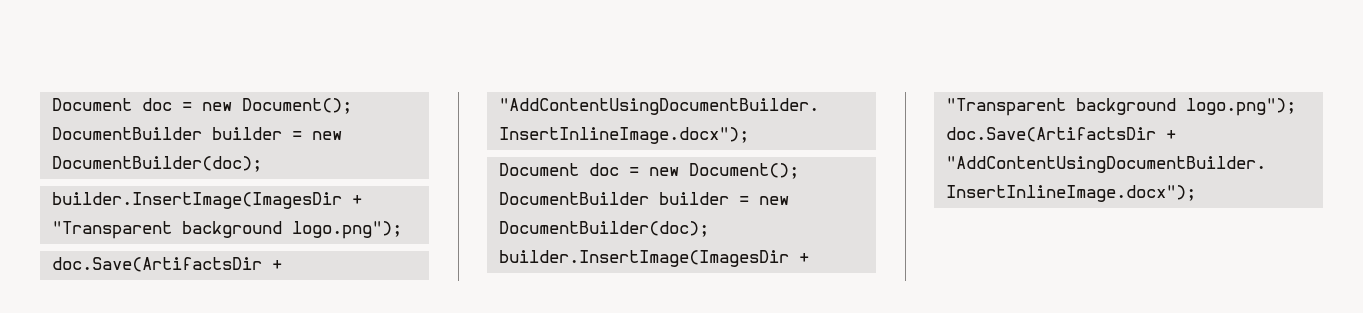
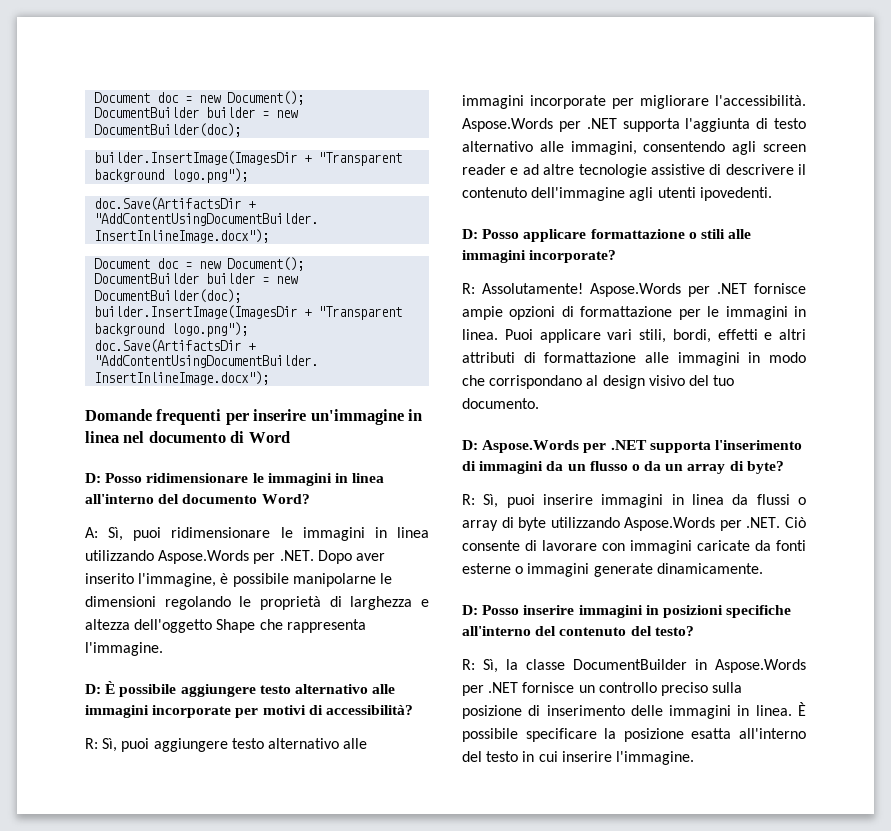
(1196, 193) none -> [85,409,423,425] [85,431,290,443] [85,473,385,486] [85,494,310,504] [85,527,429,541] [85,550,385,564] [85,573,392,587] [85,596,429,610] [85,619,366,633] [85,642,163,656] [85,681,396,697] [85,705,413,718] [85,738,368,752] [462,95,806,109] [462,118,806,132] [462,141,806,155] [462,164,806,178] [462,187,772,201] [462,229,752,242] [462,250,617,263] [462,283,806,297] [462,306,806,320] [462,329,806,343] [462,352,806,366] [462,375,735,389] [462,398,539,409] [462,440,802,453] [462,461,784,474] [462,494,806,508] [462,517,806,531] [462,540,806,554] [462,563,763,577] [462,605,792,618] [462,626,694,636] [462,659,806,673] [462,682,743,696] [462,702,806,719] [462,728,806,742] [462,751,694,765] // Domande frequenti per inserire un'immagine in linea nel documento di Word // D: Posso ridimensionare le immagini in linea all'interno del documento Word? // A: Sì, puoi ridimensionare le immagini in linea utilizzando Aspose.Words per .NET. Dopo aver inserito l'immagine, è possibile manipolarne le dimensioni regolando le proprietà di larghezza e altezza dell'oggetto Shape che rappresenta l'immagine. // D: È possibile aggiungere testo alternativo alle immagini incorporate per motivi di accessibilità? // R: Sì, puoi aggiungere testo alternativo alle immagini incorporate per migliorare l'accessibilità. Aspose.Words per .NET supporta l'aggiunta di testo alternativo alle immagini, consentendo agli screen reader e ad altre tecnologie assistive di descrivere il contenuto dell'immagine agli utenti ipovedenti. // D: Posso applicare formattazione o stili alle immagini incorporate? // R: Assolutamente! Aspose.Words per .NET fornisce ampie opzioni di formattazione per le immagini in linea. Puoi applicare vari stili, bordi, effetti e altri attributi di formattazione alle immagini in modo che corrispondano al design visivo del tuo documento. // D: Aspose.Words per .NET supporta l'inserimento di immagini da un flusso o da un array di byte? // R: Sì, puoi inserire immagini in linea da flussi o array di byte utilizzando Aspose.Words per .NET. Ciò consente di lavorare con immagini caricate da fonti esterne o immagini generate dinamicamente. // D: Posso inserire immagini in posizioni specifiche all'interno del contenuto del testo? // R: Sì, la classe DocumentBuilder in Aspose.Words per .NET fornisce un controllo preciso sulla posizione di inserimento delle immagini in linea. È possibile specificare la posizione esatta all'interno del testo in cui inserire l'immagine.

